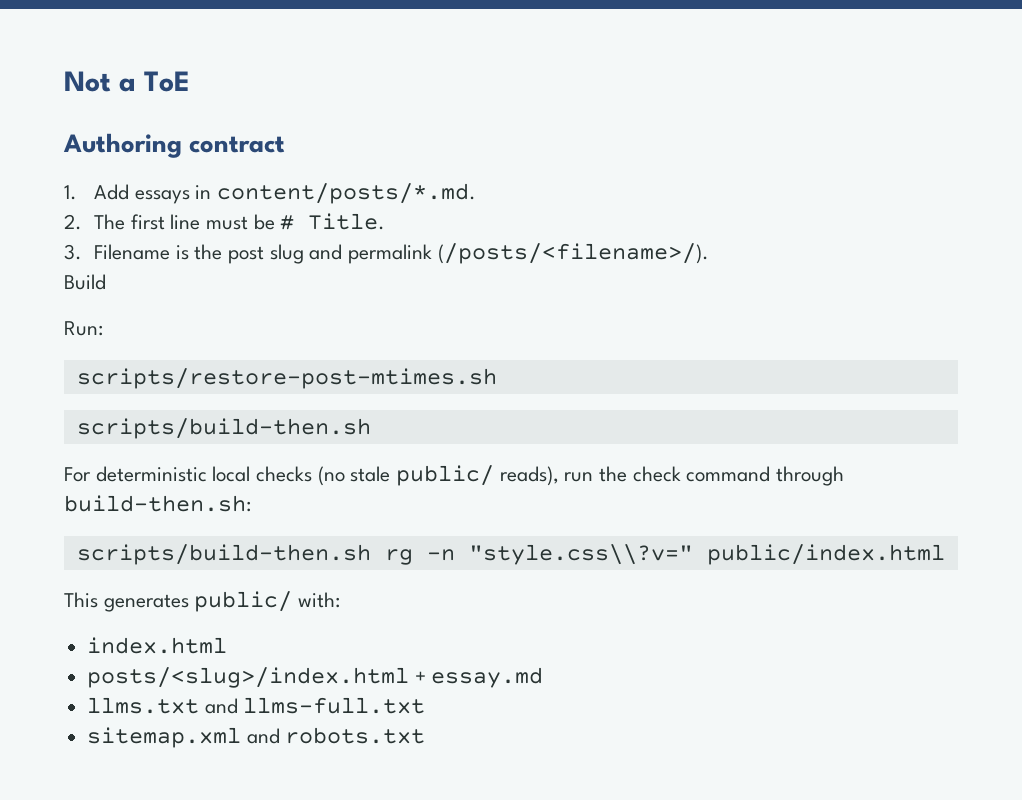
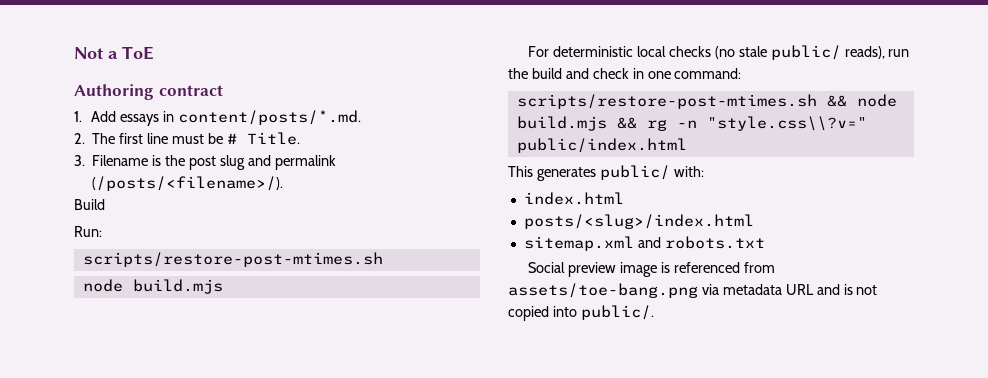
[76,418,371,439] scripts/build-then.sh -> [82,279,223,294] node build.mjs
[632,466,845,486] [64,495,251,512] [76,544,371,565] check command through build-then.sh: // scripts/build-then.sh -> [531,68,742,79] [516,94,897,109] [516,116,637,131] build and check in one command: // scripts/restore-post-mtimes.sh && node build.mjs &&
[414,667,544,688] [87,697,426,714] [87,727,426,748] + essay.md // llms.txt and llms-full.txt // sitemap.xml and robots.txt -> [523,236,765,251] [528,262,775,277] [508,283,878,298] [508,305,654,321] // sitemap.xml and robots.txt // Social preview image is referenced from assets/toe-bang.png via metadata URL and is not copied into public/.

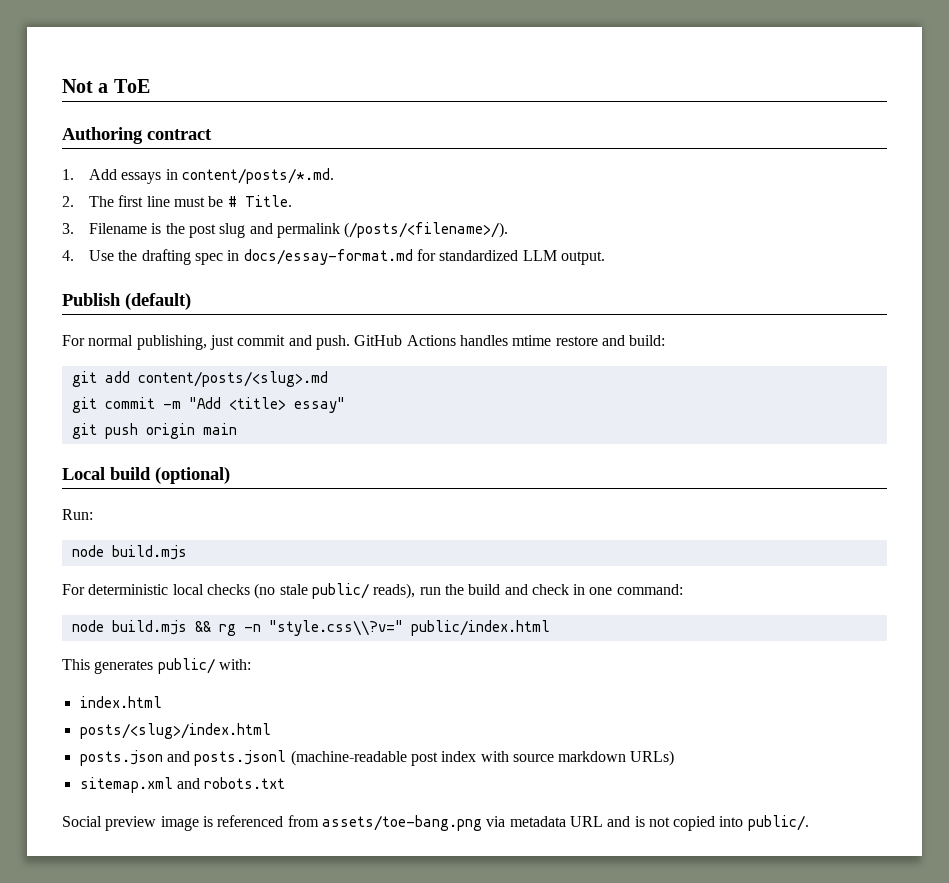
[74,199,105,210] Build -> [62,249,605,265] [62,293,191,310] [62,335,666,350] [71,371,328,387] [71,397,345,413] [71,423,237,439] [62,467,230,484] 4. Use the drafting spec in docs/essay-format.md for standardized LLM output. // Publish (default) // For normal publishing, just commit and push. GitHub Actions handles mtime restore and build: // git add content/posts/<slug>.md // git commit -m "Add <title> essay" // git push origin main // Local build (optional)
[82,252,383,267] // scripts/restore-post-mtimes.sh -> (93, 514) none
[516,94,847,109] scripts/restore-post-mtimes.sh && -> (683, 589) none
(754, 221) none -> [79,750,675,766] // posts.json and posts.jsonl (machine-readable post index with source markdown URLs)

